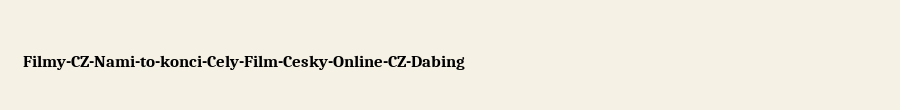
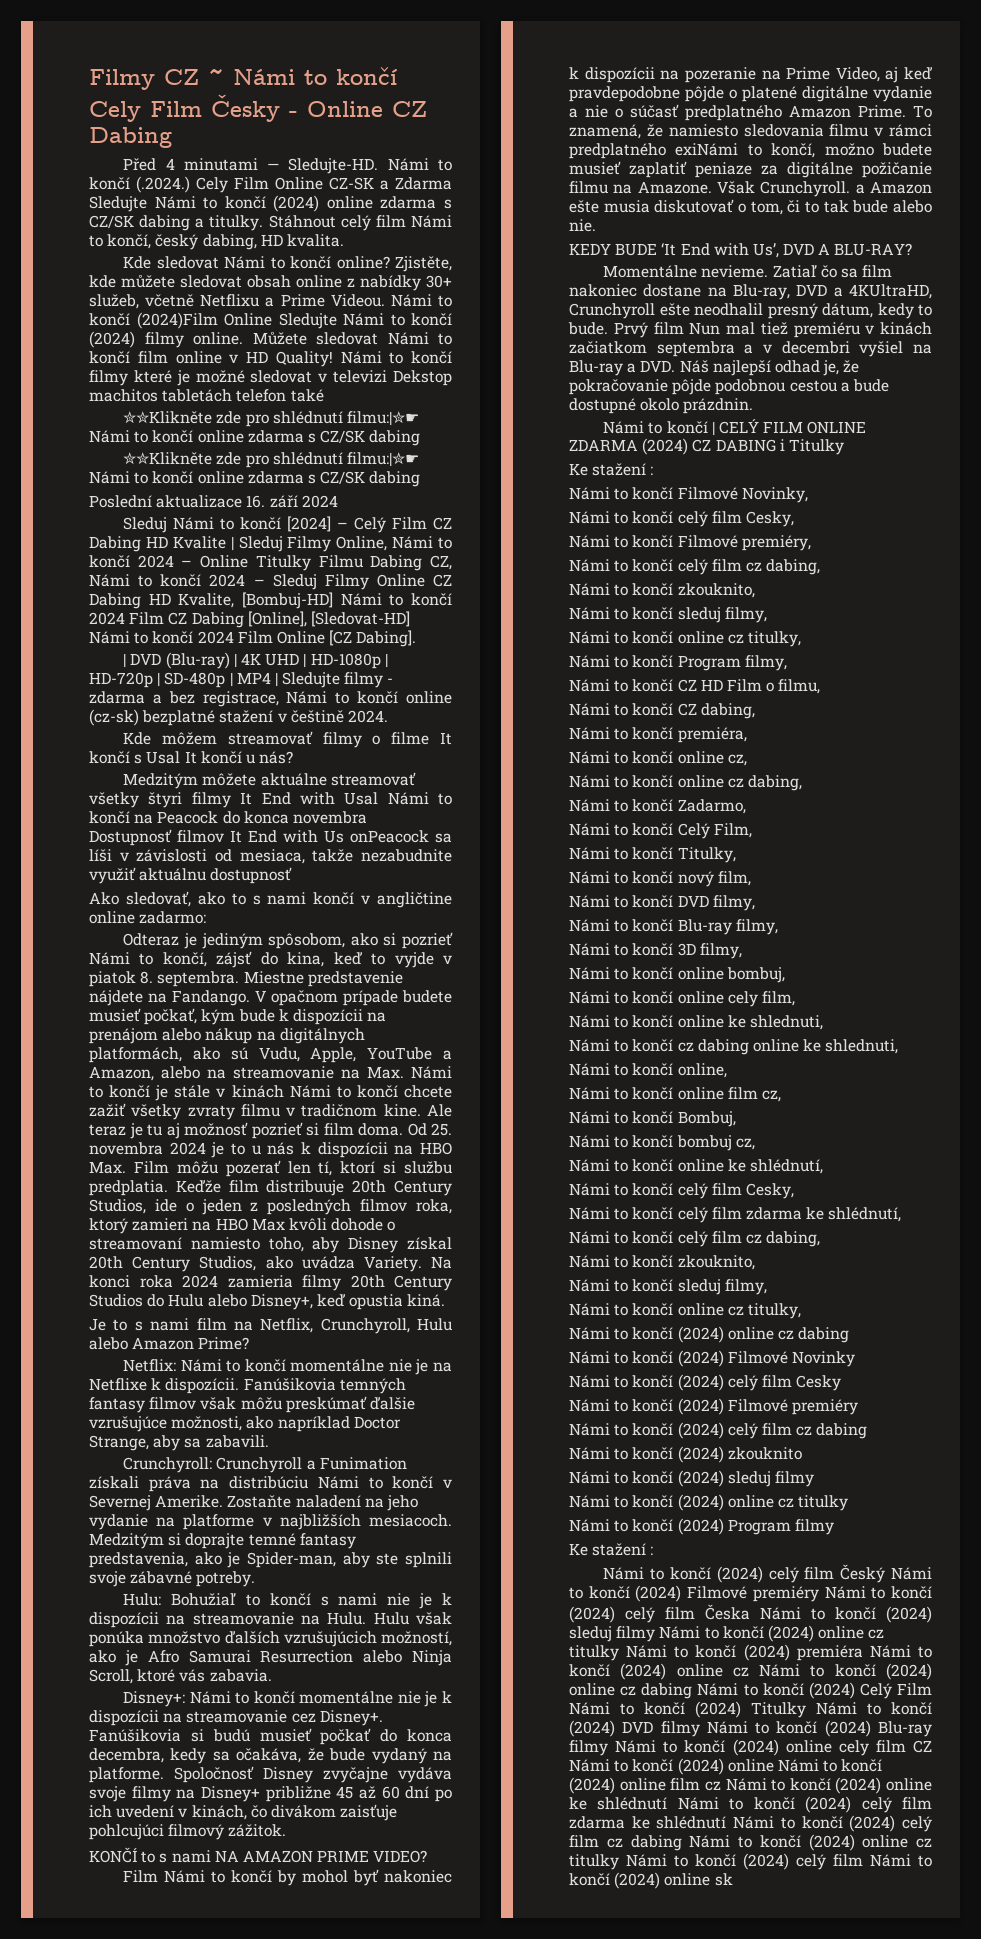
[23,55,465,70] Filmy-CZ-Nami-to-konci-Cely-Film-Cesky-Online-CZ-Dabing -> [89,67,397,90] [89,94,427,122] [89,127,172,148] [123,158,452,174] [89,176,452,193] [89,195,452,212] [89,215,452,231] [89,234,344,250] [123,256,452,272] [89,274,452,291] [89,294,452,309] [89,312,452,329] [89,331,452,348] [89,351,452,367] [89,370,452,386] [89,389,324,402] [123,411,419,427] [89,430,421,446] [123,452,419,468] [89,471,421,487] [89,495,338,508] [123,516,452,533] [89,536,452,552] [89,555,452,571] [89,574,452,590] [89,592,452,609] [89,611,410,628] [89,630,417,647] [123,652,388,669] [89,672,394,688] [89,691,452,707] [89,709,388,726] [123,731,452,748] [89,751,294,764] [123,772,416,789] [89,792,452,808] [89,811,367,824] [89,829,452,846] [89,849,452,864] [89,867,293,884] [89,891,452,908] [89,911,207,924] [123,932,453,949] [89,951,453,968] [89,971,403,987] [89,990,452,1006] [89,1008,387,1025] [89,1028,365,1044] [89,1047,452,1063] [89,1066,452,1081] [89,1085,452,1101] [89,1103,452,1120] [89,1122,452,1139] [89,1142,452,1158] [89,1160,452,1177] [89,1180,453,1196] [89,1199,452,1215] [89,1218,396,1234] [89,1237,453,1253] [89,1256,452,1272] [89,1275,452,1291] [89,1294,446,1310] [89,1318,452,1334] [89,1337,250,1350] [123,1359,452,1375] [89,1378,406,1394] [89,1396,415,1413] [89,1416,401,1432] [89,1435,269,1451] [123,1457,407,1473] [89,1476,453,1492] [89,1495,418,1511] [89,1514,452,1530] [89,1533,356,1549] [89,1552,452,1568] [89,1571,256,1587] [123,1593,452,1609] [89,1612,452,1628] [89,1631,452,1647] [89,1650,452,1666] [89,1669,272,1684] [123,1691,452,1707] [89,1710,383,1726] [89,1728,452,1745] [89,1748,452,1764] [89,1766,452,1783] [89,1786,453,1802] [89,1804,398,1821] [89,1824,287,1840] [89,1847,428,1863] [123,1869,452,1886] [569,67,933,83] [569,86,932,102] [569,104,932,121] [569,124,932,139] [569,143,932,159] [569,161,932,178] [569,181,932,197] [569,199,932,215] [569,219,596,232] [569,243,913,258] [603,265,893,278] [569,284,932,300] [569,303,932,319] [568,322,932,338] [569,341,932,357] [569,360,860,376] [569,379,889,395] [569,398,754,414] [603,419,867,436] [569,438,844,455] [569,463,654,476] [569,487,808,503] [569,511,794,527] [569,535,811,551] [569,559,821,575] [569,583,755,598] [569,607,767,623] [569,631,801,647] [569,655,787,671] [569,679,821,694] [569,703,755,719] [569,727,747,743] [569,751,747,766] [569,775,802,791] [569,799,746,814] [569,823,752,839] [569,847,736,863] [569,871,751,887] [569,895,755,911] [569,919,778,935] [569,943,742,959] [569,967,785,983] [569,991,795,1007] [569,1015,823,1030] [569,1039,899,1055] [569,1063,727,1078] [569,1087,781,1102] [569,1111,736,1127] [569,1135,755,1151] [569,1159,823,1174] [569,1183,794,1199] [569,1207,902,1223] [569,1231,821,1247] [569,1255,755,1270] [569,1279,767,1295] [569,1303,801,1319] [569,1326,850,1343] [569,1350,855,1367] [569,1374,842,1391] [569,1398,858,1415] [569,1422,868,1439] [569,1446,802,1463] [569,1470,814,1487] [569,1494,849,1511] [569,1518,834,1535] [569,1543,654,1556] [603,1564,932,1583] [569,1585,932,1602] [569,1604,932,1623] [569,1625,885,1642] [569,1644,932,1661] [569,1663,932,1680] [569,1682,932,1699] [569,1701,932,1718] [569,1720,932,1737] [569,1739,932,1756] [569,1758,883,1775] [569,1777,932,1794] [569,1796,932,1813] [569,1815,932,1832] [569,1834,932,1851] [569,1853,932,1870] [569,1872,733,1889] Filmy CZ ~ Námi to končí Cely Film Česky - Online CZ Dabing // Před 4 minutami — Sledujte-HD. Námi to končí (.2024.) Cely Film Online CZ-SK a Zdarma Sledujte Námi to končí (2024) online zdarma s CZ/SK dabing a titulky. Stáhnout celý film Námi to končí, český dabing, HD kvalita. // Kde sledovat Námi to končí online? Zjistěte, kde můžete sledovat obsah online z nabídky 30+ služeb, včetně Netflixu a Prime Videou. Námi to končí (2024)Film Online Sledujte Námi to končí (2024) filmy online. Můžete sledovat Námi to končí film online v HD Quality! Námi to končí filmy které je možné sledovat v televizi Dekstop machitos tabletách telefon také // ✮✮Klikněte zde pro shlédnutí filmu:|✮☛ Námi to končí online zdarma s CZ/SK dabing // ✮✮Klikněte zde pro shlédnutí filmu:|✮☛ Námi to končí online zdarma s CZ/SK dabing // Poslední aktualizace 16. září 2024 // Sleduj Námi to končí [2024] – Celý Film CZ Dabing HD Kvalite | Sleduj Filmy Online, Námi to končí 2024 – Online Titulky Filmu Dabing CZ, Námi to končí 2024 – Sleduj Filmy Online CZ Dabing HD Kvalite, [Bombuj-HD] Námi to končí 2024 Film CZ Dabing [Online], [Sledovat-HD] Námi to končí 2024 Film Online [CZ Dabing]. // | DVD (Blu-ray) | 4K UHD | HD-1080p | HD-720p | SD-480p | MP4 | Sledujte filmy - zdarma a bez registrace, Námi to končí online (cz-sk) bezplatné stažení v češtině 2024. // Kde môžem streamovať filmy o filme It končí s Usal It končí u nás? // Medzitým môžete aktuálne streamovať všetky štyri filmy It End with Usal Námi to končí na Peacock do konca novembra Dostupnosť filmov It End with Us onPeacock sa líši v závislosti od mesiaca, takže nezabudnite využiť aktuálnu dostupnosť // Ako sledovať, ako to s nami končí v angličtine online zadarmo: // Odteraz je jediným spôsobom, ako si pozrieť Námi to končí, zájsť do kina, keď to vyjde v piatok 8. septembra. Miestne predstavenie nájdete na Fandango. V opačnom prípade budete musieť počkať, kým bude k dispozícii na prenájom alebo nákup na digitálnych platformách, ako sú Vudu, Apple, YouTube a Amazon, alebo na streamovanie na Max. Námi to končí je stále v kinách Námi to končí chcete zažiť všetky zvraty filmu v tradičnom kine. Ale teraz je tu aj možnosť pozrieť si film doma. Od 25. novembra 2024 je to u nás k dispozícii na HBO Max. Film môžu pozerať len tí, ktorí si službu predplatia. Keďže film distribuuje 20th Century Studios, ide o jeden z posledných filmov roka, ktorý zamieri na HBO Max kvôli dohode o streamovaní namiesto toho, aby Disney získal 20th Century Studios, ako uvádza Variety. Na konci roka 2024 zamieria filmy 20th Century Studios do Hulu alebo Disney+, keď opustia kiná. // Je to s nami film na Netflix, Crunchyroll, Hulu alebo Amazon Prime? // Netflix: Námi to končí momentálne nie je na Netflixe k dispozícii. Fanúšikovia temných fantasy filmov však môžu preskúmať ďalšie vzrušujúce možnosti, ako napríklad Doctor Strange, aby sa zabavili. // Crunchyroll: Crunchyroll a Funimation získali práva na distribúciu Námi to končí v Severnej Amerike. Zostaňte naladení na jeho vydanie na platforme v najbližších mesiacoch. Medzitým si doprajte temné fantasy predstavenia, ako je Spider-man, aby ste splnili svoje zábavné potreby. // Hulu: Bohužiaľ to končí s nami nie je k dispozícii na streamovanie na Hulu. Hulu však ponúka množstvo ďalších vzrušujúcich možností, ako je Afro Samurai Resurrection alebo Ninja Scroll, ktoré vás zabavia. // Disney+: Námi to končí momentálne nie je k dispozícii na streamovanie cez Disney+. Fanúšikovia si budú musieť počkať do konca decembra, kedy sa očakáva, že bude vydaný na platforme. Spoločnosť Disney zvyčajne vydáva svoje filmy na Disney+ približne 45 až 60 dní po ich uvedení v kinách, čo divákom zaisťuje pohlcujúci filmový zážitok. // KONČÍ to s nami NA AMAZON PRIME VIDEO? // Film Námi to končí by mohol byť nakoniec k dispozícii na pozeranie na Prime Video, aj keď pravdepodobne pôjde o platené digitálne vydanie a nie o súčasť predplatného Amazon Prime. To znamená, že namiesto sledovania filmu v rámci predplatného exiNámi to končí, možno budete musieť zaplatiť peniaze za digitálne požičanie filmu na Amazone. Však Crunchyroll. a Amazon ešte musia diskutovať o tom, či to tak bude alebo nie. // KEDY BUDE ‘It End with Us’, DVD A BLU-RAY? // Momentálne nevieme. Zatiaľ čo sa film nakoniec dostane na Blu-ray, DVD a 4KUltraHD, Crunchyroll ešte neodhalil presný dátum, kedy to bude. Prvý film Nun mal tiež premiéru v kinách začiatkom septembra a v decembri vyšiel na Blu-ray a DVD. Náš najlepší odhad je, že pokračovanie pôjde podobnou cestou a bude dostupné okolo prázdnin. // Námi to končí | CELÝ FILM ONLINE ZDARMA (2024) CZ DABING i Titulky // Ke stažení : // Námi to končí Filmové Novinky, // Námi to končí celý film Cesky, // Námi to končí Filmové premiéry, // Námi to končí celý film cz dabing, // Námi to končí zkouknito, // Námi to končí sleduj filmy, // Námi to končí online cz titulky, // Námi to končí Program filmy, // Námi to končí CZ HD Film o filmu, // Námi to končí CZ dabing, // Námi to končí premiéra, // Námi to končí online cz, // Námi to končí online cz dabing, // Námi to končí Zadarmo, // Námi to končí Celý Film, // Námi to končí Titulky, // Námi to končí nový film, // Námi to končí DVD filmy, // Námi to končí Blu-ray filmy, // Námi to končí 3D filmy, // Námi to končí online bombuj, // Námi to končí online cely film, // Námi to končí online ke shlednuti, // Námi to končí cz dabing online ke shlednuti, // Námi to končí online, // Námi to končí online film cz, // Námi to končí Bombuj, // Námi to končí bombuj cz, // Námi to končí online ke shlédnutí, // Námi to končí celý film Cesky, // Námi to končí celý film zdarma ke shlédnutí, // Námi to končí celý film cz dabing, // Námi to končí zkouknito, // Námi to končí sleduj filmy, // Námi to končí online cz titulky, // Námi to končí (2024) online cz dabing // Námi to končí (2024) Filmové Novinky // Námi to končí (2024) celý film Cesky // Námi to končí (2024) Filmové premiéry // Námi to končí (2024) celý film cz dabing // Námi to končí (2024) zkouknito // Námi to končí (2024) sleduj filmy // Námi to končí (2024) online cz titulky // Námi to končí (2024) Program filmy // Ke stažení : // Námi to končí (2024) celý film Český Námi to končí (2024) Filmové premiéry Námi to končí (2024) celý film Česka Námi to končí (2024) sleduj filmy Námi to končí (2024) online cz titulky Námi to končí (2024) premiéra Námi to končí (2024) online cz Námi to končí (2024) online cz dabing Námi to končí (2024) Celý Film Námi to končí (2024) Titulky Námi to končí (2024) DVD filmy Námi to končí (2024) Blu-ray filmy Námi to končí (2024) online cely film CZ Námi to končí (2024) online Námi to končí (2024) online film cz Námi to končí (2024) online ke shlédnutí Námi to končí (2024) celý film zdarma ke shlédnutí Námi to končí (2024) celý film cz dabing Námi to končí (2024) online cz titulky Námi to končí (2024) celý film Námi to končí (2024) online sk

